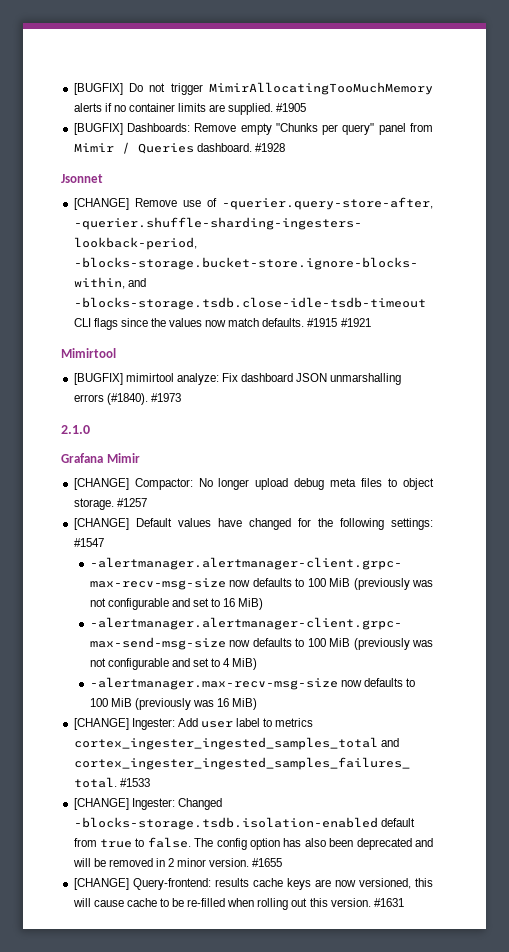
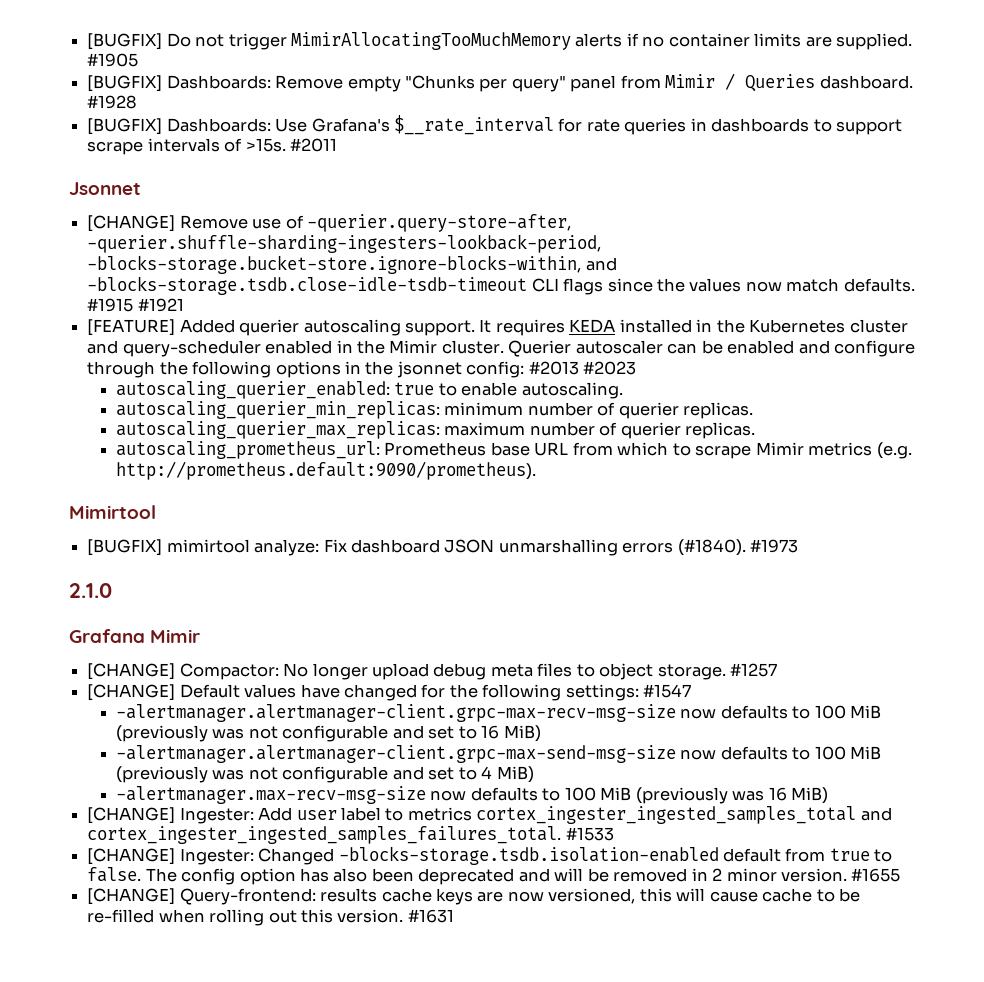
(285, 147) none -> [87,115,903,135] [87,138,337,155] // [BUGFIX] Dashboards: Use Grafana's $__rate_interval for rate queries in dashboards to support scrape intervals of >15s. #2011
(371, 322) none -> [87,319,908,336] [87,340,916,357] [87,361,637,378] [115,381,623,399] [115,401,754,419] [115,421,756,439] [115,441,912,459] [115,461,536,480] // [FEATURE] Added querier autoscaling support. It requires KEDA installed in the Kubernetes cluster and query-scheduler enabled in the Mimir cluster. Querier autoscaler can be enabled and configure through the following options in the jsonnet config: #2013 #2023 // autoscaling_querier_enabled: true to enable autoscaling. // autoscaling_querier_min_replicas: minimum number of querier replicas. // autoscaling_querier_max_replicas: maximum number of querier replicas. // autoscaling_prometheus_url: Prometheus base URL from which to scrape Mimir metrics (e.g. http://prometheus.default:9090/prometheus).

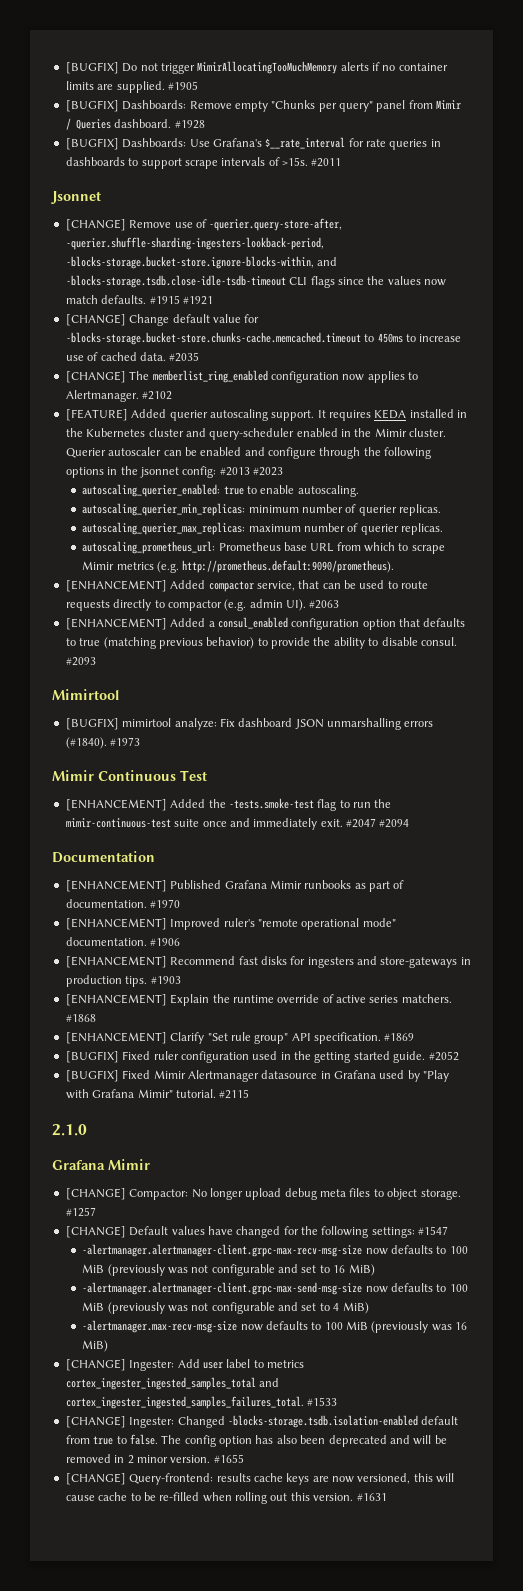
(184, 305) none -> [65,314,260,326] [65,332,462,345] [65,352,200,362] [65,370,418,383] [65,390,173,402] // [CHANGE] Change default value for -blocks-storage.bucket-store.chunks-cache.memcached.timeout to 450ms to increase use of cached data. #2035 // [CHANGE] The memberlist_ring_enabled configuration now applies to Alertmanager. #2102
(536, 470) none -> [65,580,429,592] [65,599,340,611] [65,617,466,630] [65,637,457,649] [65,657,96,666] // [ENHANCEMENT] Added compactor service, that can be used to route requests directly to compactor (e.g. admin UI). #2063 // [ENHANCEMENT] Added a consul_enabled configuration option that defaults to true (matching previous behavior) to provide the ability to disable consul. #2093
(799, 546) none -> [52,770,207,781] [65,798,392,811] [65,818,410,830] [52,851,155,863] [65,880,405,892] [65,899,181,908] [65,918,396,930] [65,937,181,946] [65,956,471,968] [65,975,181,987] [65,994,452,1006] [65,1014,96,1022] [65,1032,415,1044] [65,1051,459,1063] [65,1070,450,1082] [65,1089,250,1099] // Mimir Continuous Test // [ENHANCEMENT] Added the -tests.smoke-test flag to run the mimir-continuous-test suite once and immediately exit. #2047 #2094 // Documentation // [ENHANCEMENT] Published Grafana Mimir runbooks as part of documentation. #1970 // [ENHANCEMENT] Improved ruler's "remote operational mode" documentation. #1906 // [ENHANCEMENT] Recommend fast disks for ingesters and store-gateways in production tips. #1903 // [ENHANCEMENT] Explain the runtime override of active series matchers. #1868 // [ENHANCEMENT] Clarify "Set rule group" API specification. #1869 // [BUGFIX] Fixed ruler configuration used in the getting started guide. #2052 // [BUGFIX] Fixed Mimir Alertmanager datasource in Grafana used by "Play with Grafana Mimir" tutorial. #2115

